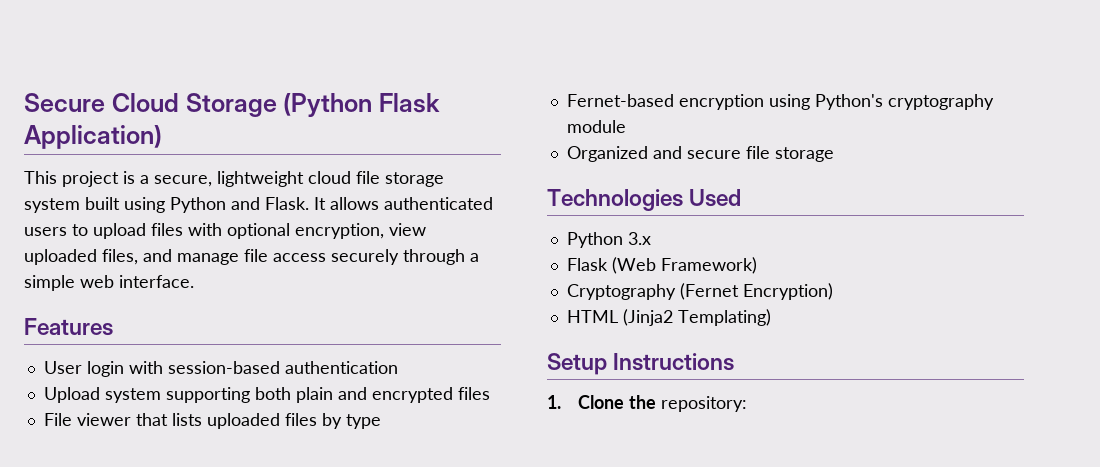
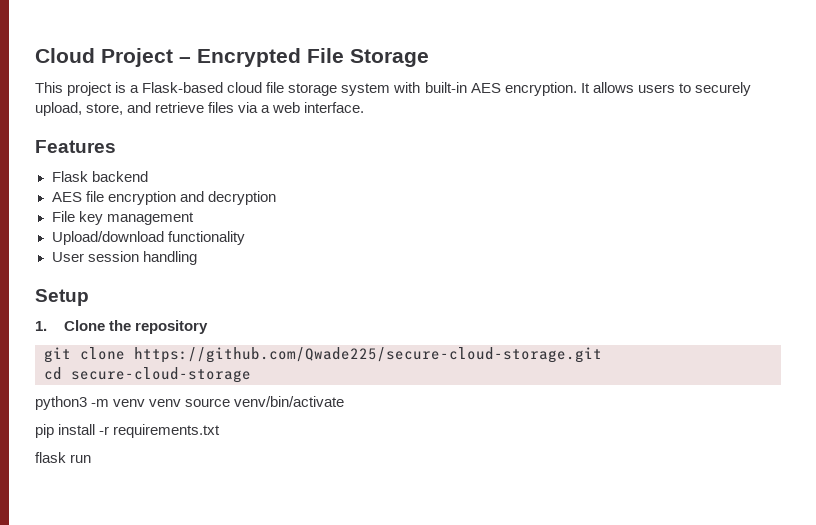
[24,93,440,117] [24,125,162,149] Secure Cloud Storage (Python Flask Application) -> [35,48,429,67] Cloud Project – Encrypted File Storage
[154,171,304,187] secure, lightweight -> [142,82,224,93] Flask-based
[85,197,309,213] built using Python and Flask. -> [393,82,577,96] with built-in AES encryption.
[384,197,493,210] authenticated -> (634, 87) none
[93,223,426,239] [24,249,479,265] [24,275,194,291] [24,318,113,336] [43,361,398,377] [43,387,490,403] [43,413,381,429] [566,94,994,110] [566,120,626,133] [566,146,834,162] [547,189,742,211] [566,232,651,248] [566,257,757,274] [566,283,833,300] [566,309,771,326] upload files with optional encryption, view uploaded files, and manage file access securely through a simple web interface. // Features // User login with session-based authentication // Upload system supporting both plain and encrypted files // File viewer that lists uploaded files by type // Fernet-based encryption using Python's cryptography module // Organized and secure file storage // Technologies Used // Python 3.x // Flask (Web Framework) // Cryptography (Fernet Encryption) // HTML (Jinja2 Templating) -> [694,82,751,96] [35,102,365,116] [35,140,116,153] [51,171,148,182] [51,191,276,205] [51,211,194,225] [51,231,245,245] [51,251,197,265] securely upload, store, and retrieve files via a web interface. // Features // Flask backend // AES file encryption and decryption // File key management // Upload/download functionality // User session handling
[613,353,735,371] Instructions -> (89, 297) none
[661,396,748,412] repository: -> [135,320,209,334] [44,347,602,363] [44,367,251,383] [35,396,345,410] [35,424,221,438] [35,452,92,463] repository // git clone https://github.com/Qwade225/secure-cloud-storage.git // cd secure-cloud-storage // python3 -m venv venv source venv/bin/activate // pip install -r requirements.txt // flask run

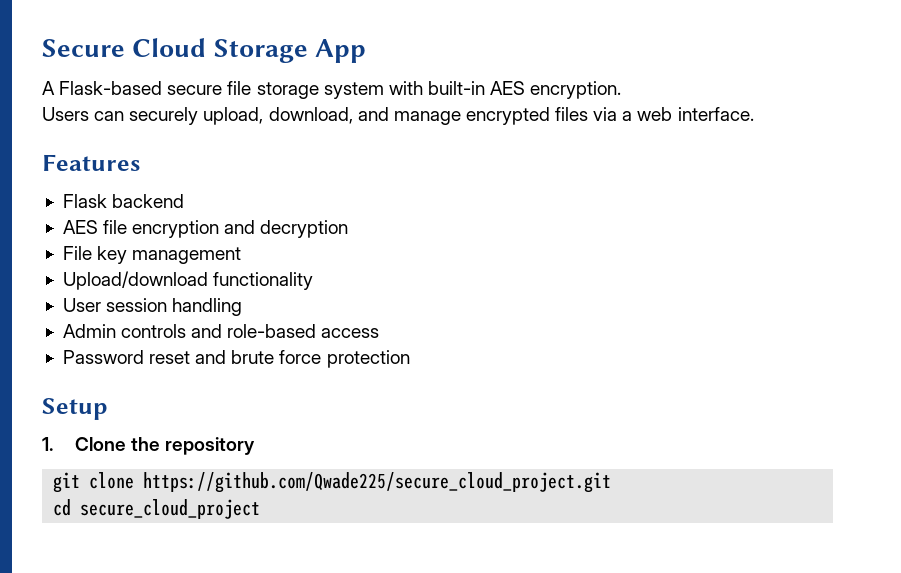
[35,48,429,67] [35,82,263,96] Cloud Project – Encrypted File Storage // This project is a Flask-based cloud -> [42,38,366,63] [42,81,223,95] Secure Cloud Storage App // A Flask-based secure
[580,82,751,96] [35,102,205,116] It allows users to securely upload, store, and retrieve -> [42,107,550,125] // Users can securely upload, download, and manage encrypted
(197, 258) none -> [62,324,380,338] [62,350,410,368] // Admin controls and role-based access // Password reset and brute force protection
[134,347,602,363] https://github.com/Qwade225/secure-cloud-storage.git -> [143,472,612,493] https://github.com/Qwade225/secure_cloud_project.git
[71,367,251,383] [35,396,345,410] [35,424,221,438] [35,452,92,463] secure-cloud-storage // python3 -m venv venv source venv/bin/activate // pip install -r requirements.txt // flask run -> [80,499,261,519] secure_cloud_project

